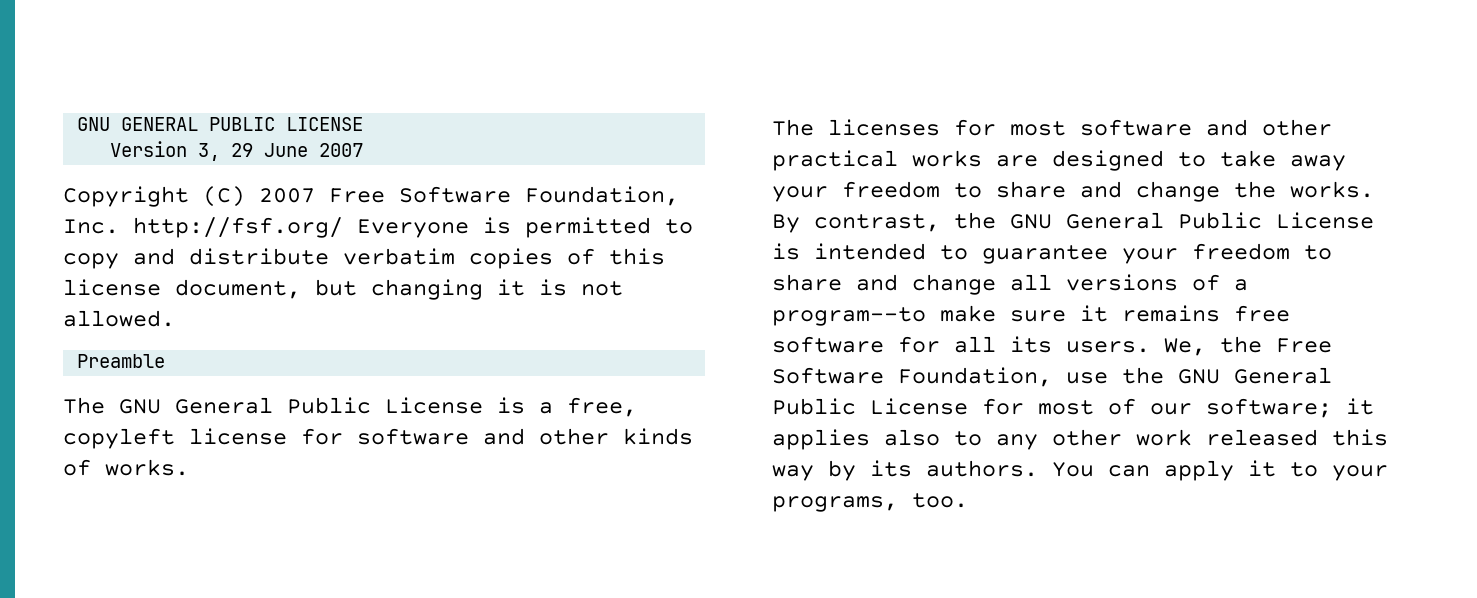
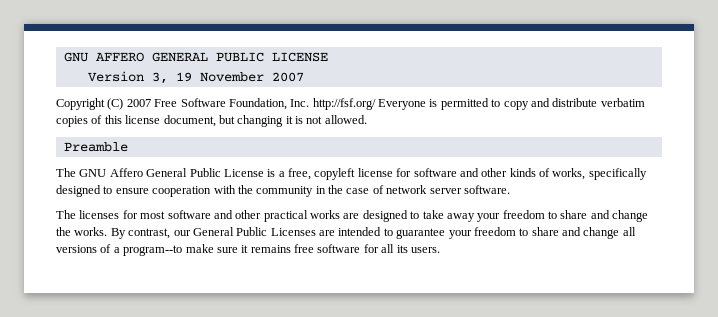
[77,117,111,131] GNU -> [63,52,144,62] GNU AFFERO
[231,143,309,157] 29 June -> [175,72,264,82] 19 November
(161, 406) none -> [109,168,143,177] Affero
[105,459,189,476] works. -> [552,168,647,180] [56,185,510,197] works, specifically designed to ensure cooperation with the community in the case of network server software.
[954,212,1374,229] [772,243,800,260] the GNU General Public License is -> [173,227,335,236] our General Public Licenses are
[1164,336,1332,356] [772,367,1332,387] [772,398,1374,418] [772,429,1388,450] [772,460,1388,481] [772,493,968,512] We, the Free Software Foundation, use the GNU General Public License for most of our software; it applies also to any other work released this way by its authors. You can apply it to your programs, too. -> (440, 250) none

